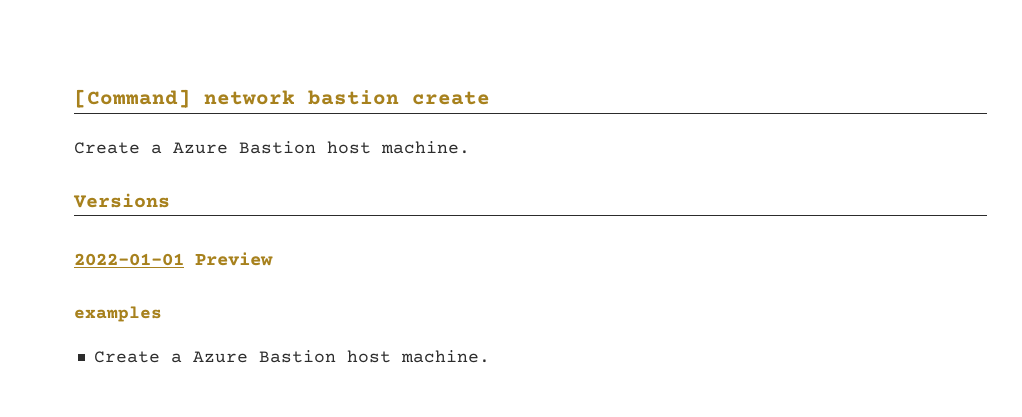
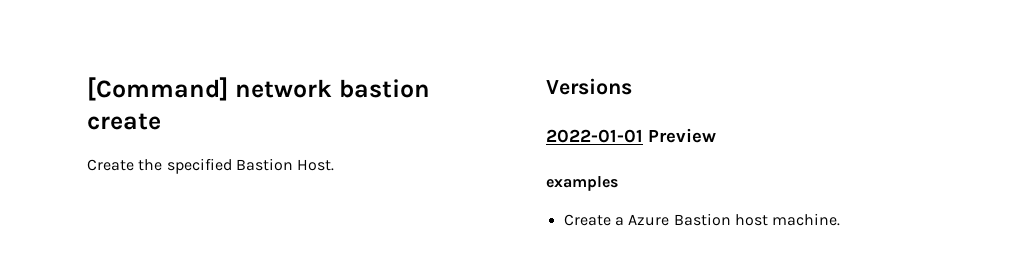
[151,141,470,154] a Azure Bastion host machine. -> [138,158,335,174] the specified Bastion Host.

